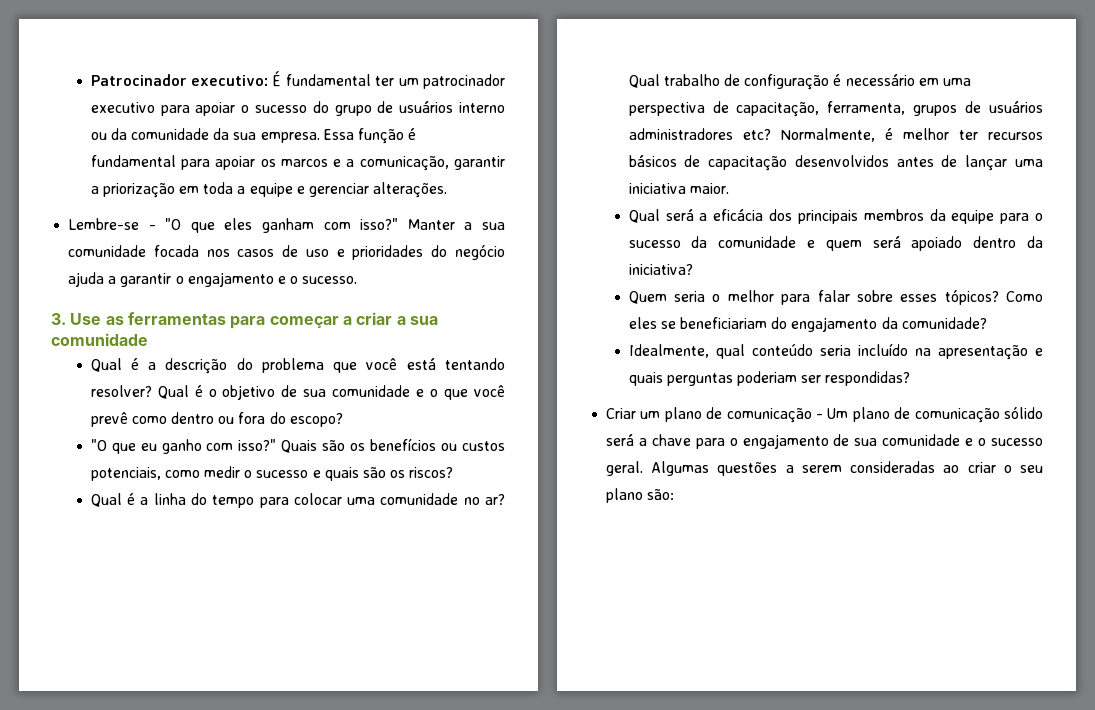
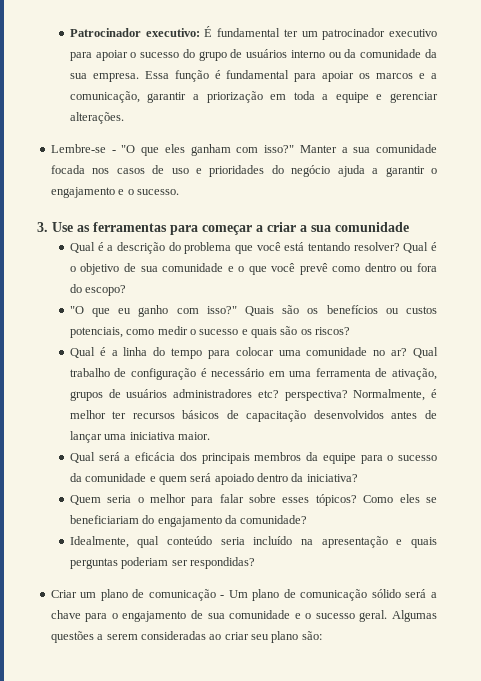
[628,101,906,117] perspectiva de capacitação, ferramenta, -> [315,368,437,380] ferramenta de ativação,
(771, 134) none -> [284,390,348,401] perspectiva?
[1003,465,1012,473] o -> (249, 636) none

